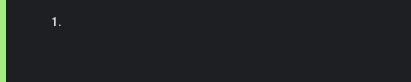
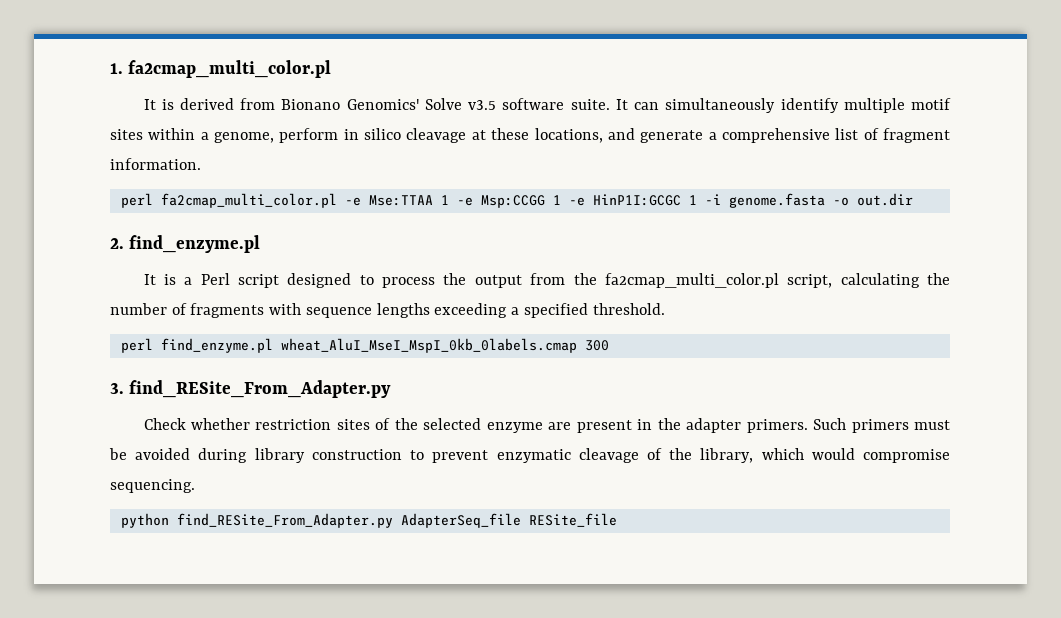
(62, 21) none -> [128,60,332,78] [143,98,951,113] [110,128,951,143] [110,158,201,170] [120,193,913,208] [110,235,261,253] [143,273,951,288] [110,303,665,318] [120,338,609,353] [110,380,392,398] [143,418,950,433] [109,448,950,463] [110,479,195,493] [120,513,617,528] fa2cmap_multi_color.pl // It is derived from Bionano Genomics' Solve v3.5 software suite. It can simultaneously identify multiple motif sites within a genome, perform in silico cleavage at these locations, and generate a comprehensive list of fragment information. // perl fa2cmap_multi_color.pl -e Mse:TTAA 1 -e Msp:CCGG 1 -e HinP1I:GCGC 1 -i genome.fasta -o out.dir // 2. find_enzyme.pl // It is a Perl script designed to process the output from the fa2cmap_multi_color.pl script, calculating the number of fragments with sequence lengths exceeding a specified threshold. // perl find_enzyme.pl wheat_AluI_MseI_MspI_0kb_0labels.cmap 300 // 3. find_RESite_From_Adapter.py // Check whether restriction sites of the selected enzyme are present in the adapter primers. Such primers must be avoided during library construction to prevent enzymatic cleavage of the library, which would compromise sequencing. // python find_RESite_From_Adapter.py AdapterSeq_file RESite_file

